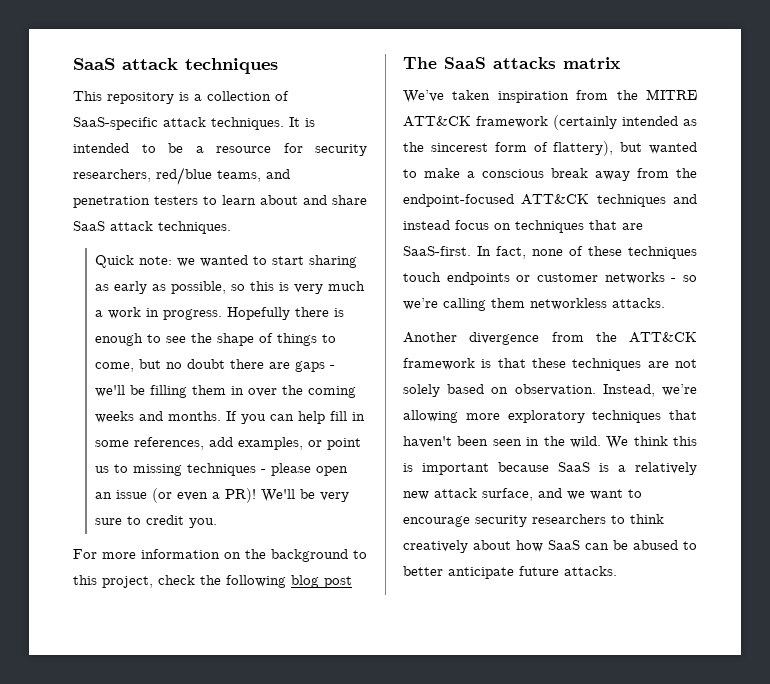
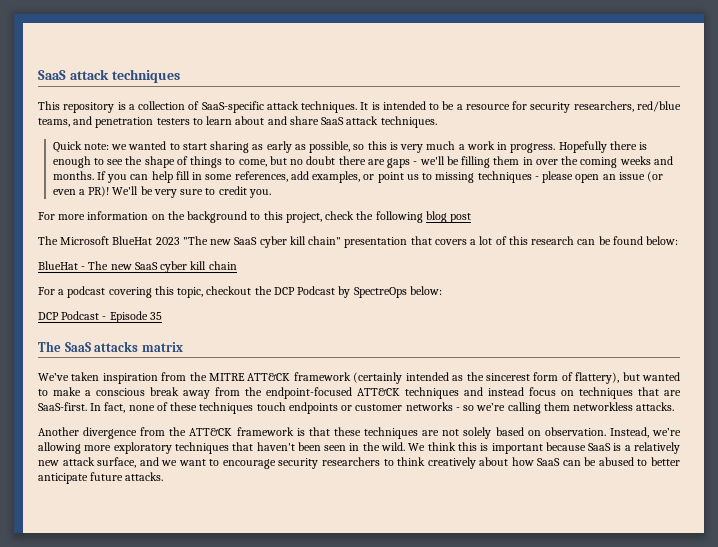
(352, 582) none -> [38,236,679,248] [38,261,237,273] [38,286,442,298] [38,311,162,323] // The Microsoft BlueHat 2023 "The new SaaS cyber kill chain" presentation that covers a lot of this research can be found below: // BlueHat - The new SaaS cyber kill chain // For a podcast covering this topic, checkout the DCP Podcast by SpectreOps below: // DCP Podcast - Episode 35

